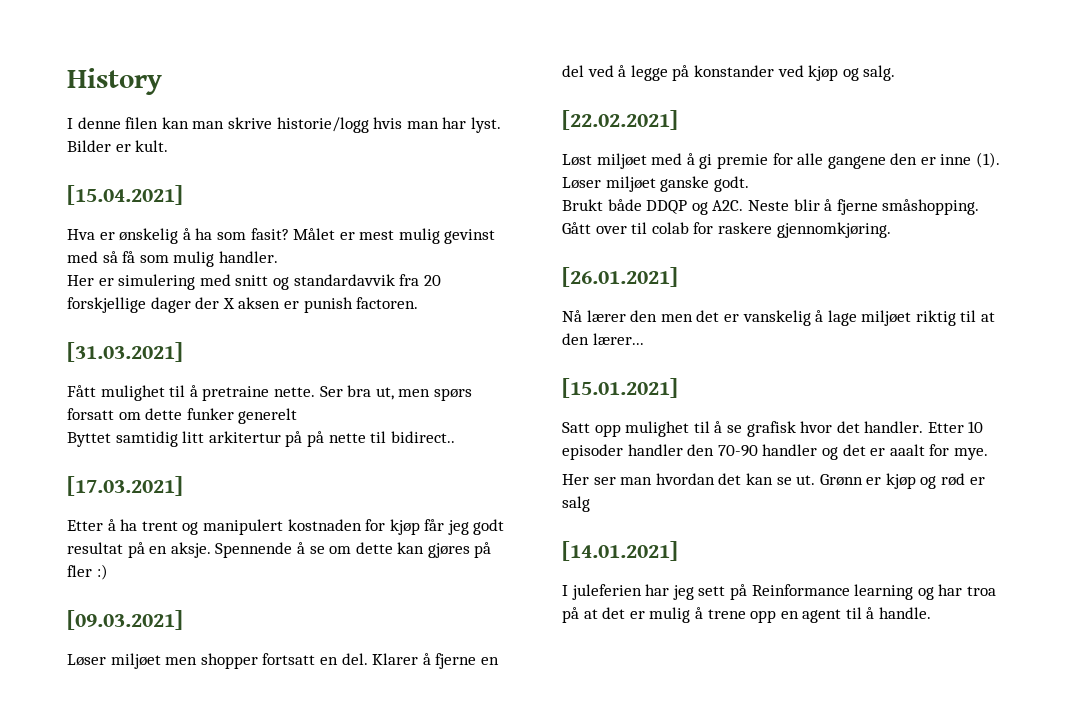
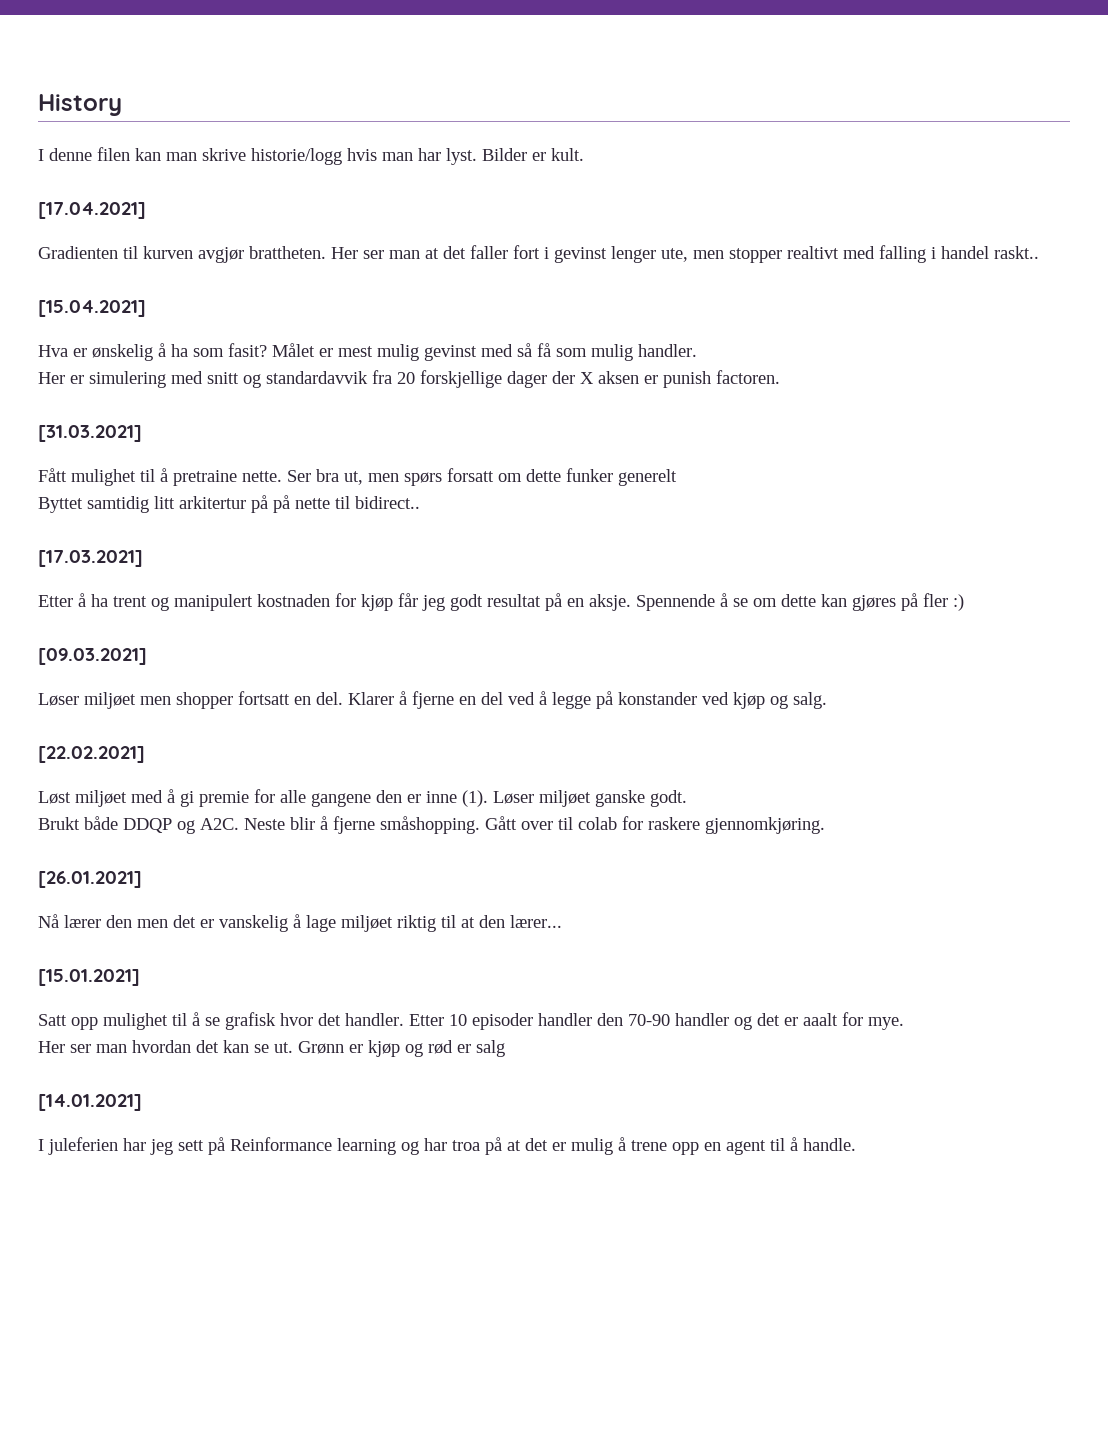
(169, 146) none -> [38,202,146,219] [38,245,1039,263] // [17.04.2021] // Gradienten til kurven avgjør brattheten. Her ser man at det faller fort i gevinst lenger ute, men stopper realtivt med falling i handel raskt..

